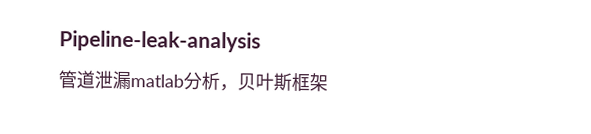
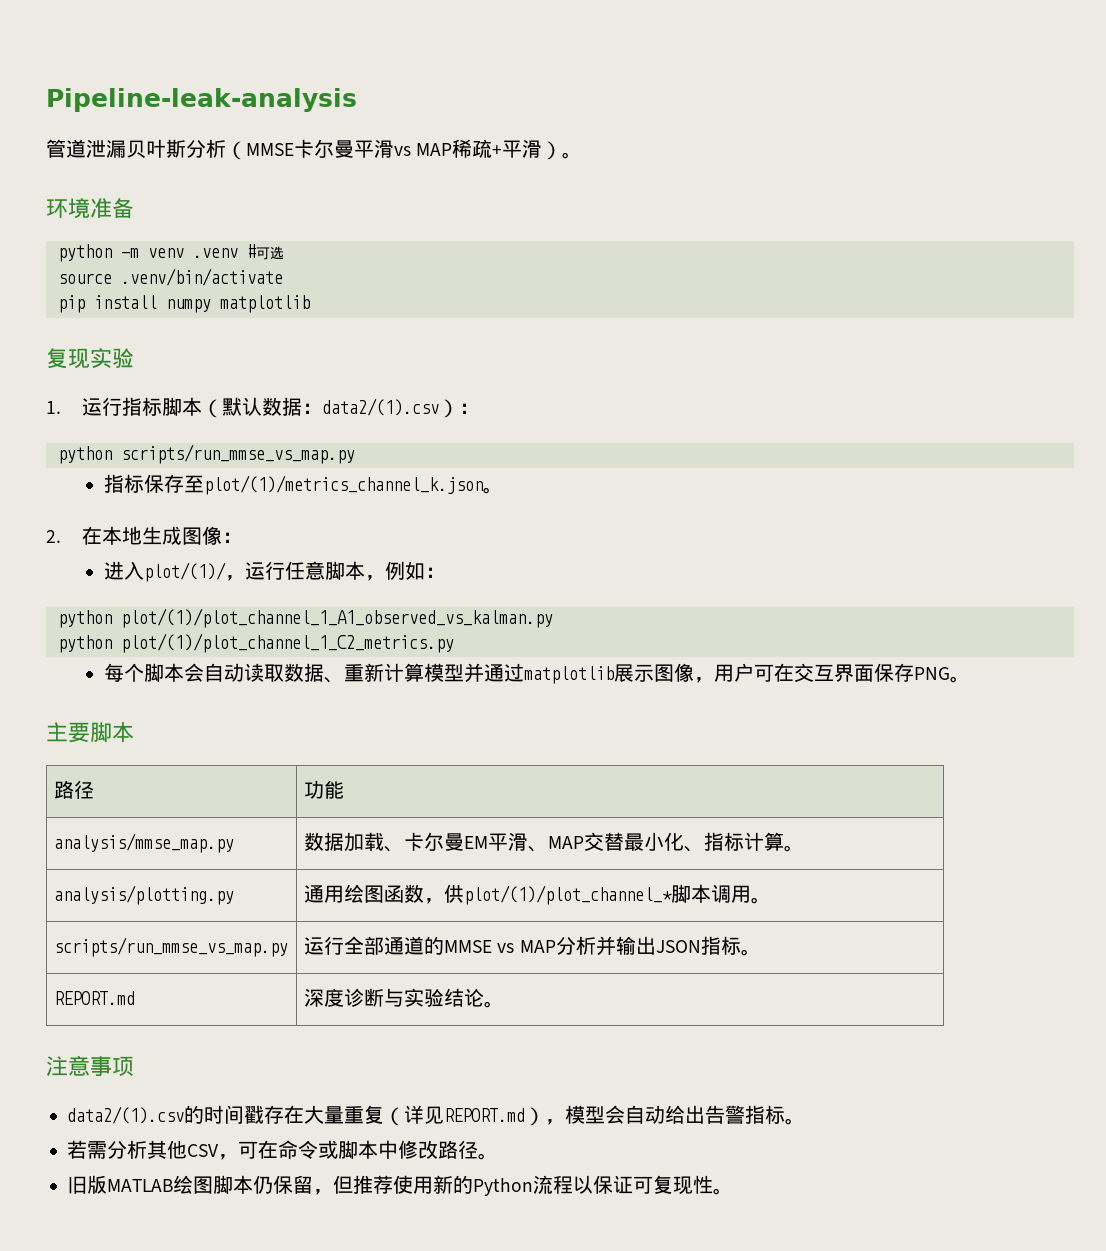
[130,71,328,92] matlab分析，贝叶斯框架 -> [126,139,583,160] [46,198,134,219] [57,244,284,262] [57,268,283,286] [57,295,310,313] [46,348,134,369] [46,397,480,418] [57,444,355,464] [103,474,503,495] [46,526,243,545] [103,561,445,582] [57,608,553,628] [57,633,454,653] [103,663,970,684] [46,722,134,743] [53,780,94,799] [303,780,344,799] [53,833,234,853] [303,832,804,852] [53,885,234,905] [303,884,771,905] [53,937,288,957] [303,936,761,956] [53,991,135,1005] [303,988,504,1008] [46,1055,134,1077] [67,1105,806,1126] [67,1140,499,1160] [67,1175,734,1196] 贝叶斯分析（MMSE卡尔曼平滑vs MAP稀疏+平滑）。 // 环境准备 // python -m venv .venv #可选 // source .venv/bin/activate // pip install numpy matplotlib // 复现实验 // 1.运行指标脚本（默认数据：data2/(1).csv）： // python scripts/run_mmse_vs_map.py // 指标保存至plot/(1)/metrics_channel_k.json。 // 2.在本地生成图像： // 进入plot/(1)/，运行任意脚本，例如： // python plot/(1)/plot_channel_1_A1_observed_vs_kalman.py // python plot/(1)/plot_channel_1_C2_metrics.py // 每个脚本会自动读取数据、重新计算模型并通过matplotlib展示图像，用户可在交互界面保存PNG。 // 主要脚本 // 路径 | 功能 // analysis/mmse_map.py | 数据加载、卡尔曼EM平滑、MAP交替最小化、指标计算。 // analysis/plotting.py | 通用绘图函数，供plot/(1)/plot_channel_*脚本调用。 // scripts/run_mmse_vs_map.py | 运行全部通道的MMSE vs MAP分析并输出JSON指标。 // REPORT.md | 深度诊断与实验结论。 // 注意事项 // data2/(1).csv的时间戳存在大量重复（详见REPORT.md），模型会自动给出告警指标。 // 若需分析其他CSV，可在命令或脚本中修改路径。 // 旧版MATLAB绘图脚本仍保留，但推荐使用新的Python流程以保证可复现性。

